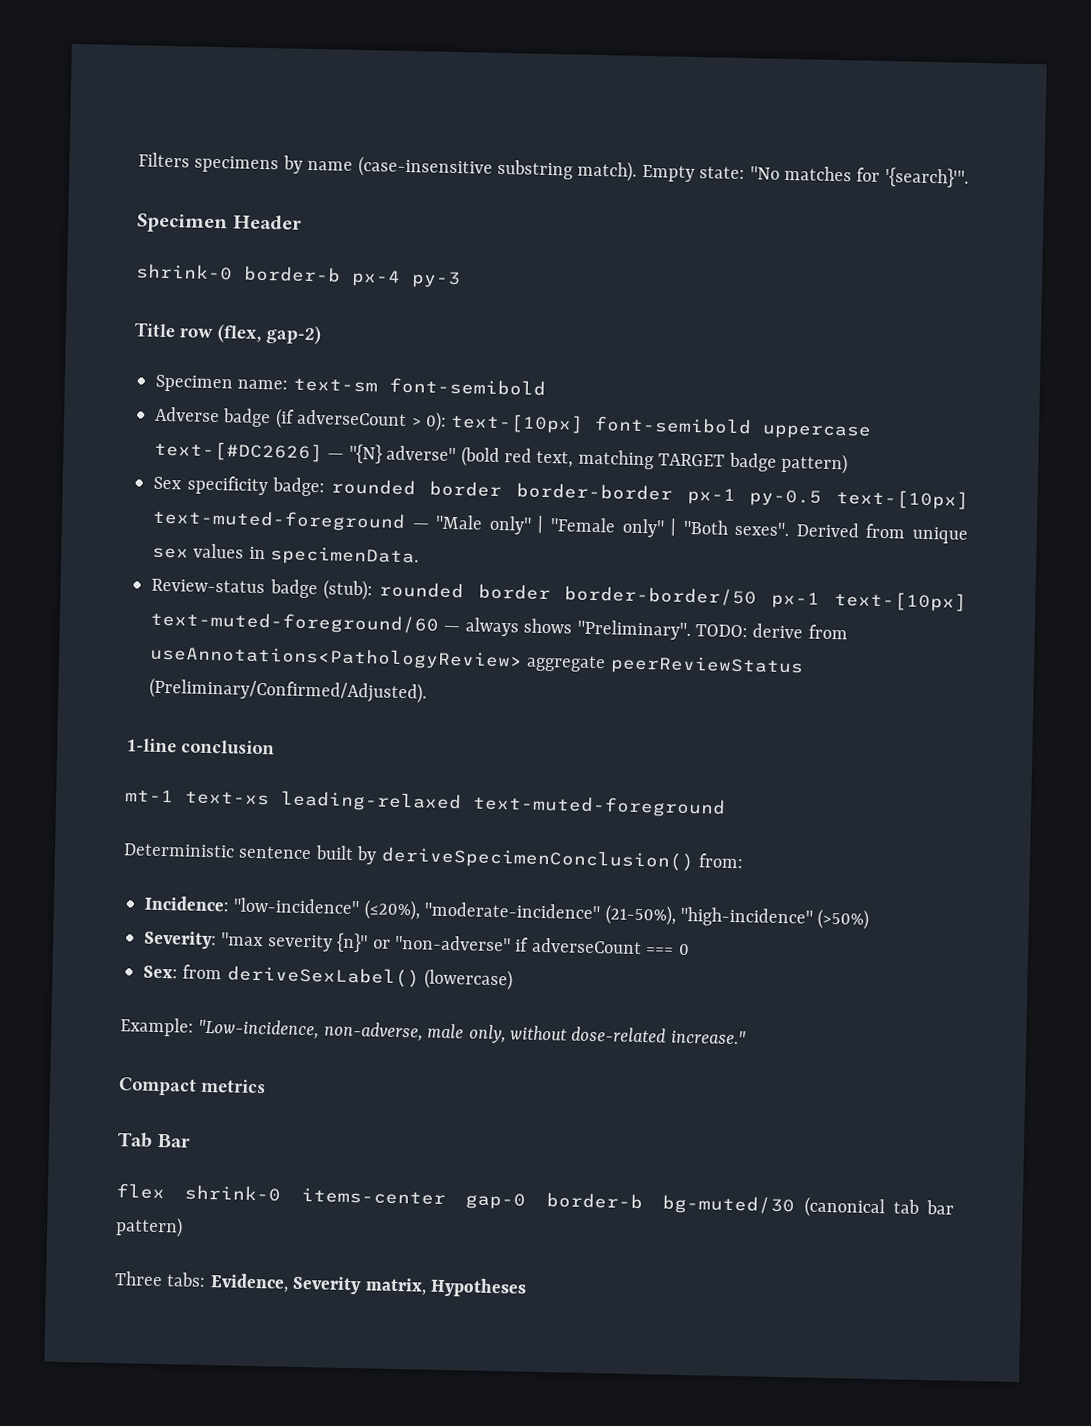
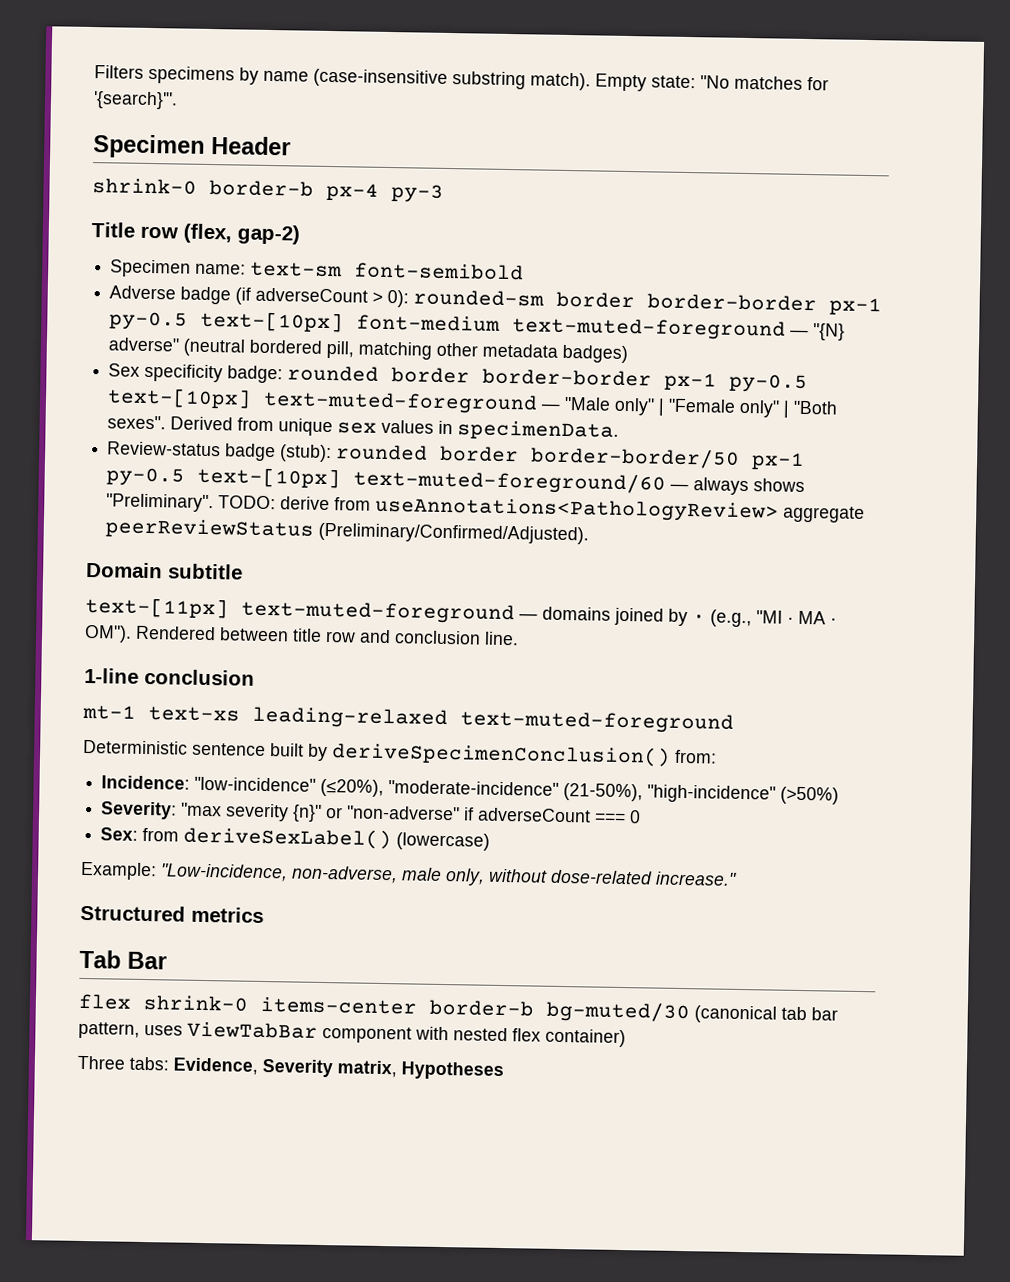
[450,412,873,440] [154,440,848,475] text-[10px] font-semibold uppercase text-[#DC2626] — "{N} adverse" (bold red text, matching TARGET badge pattern) -> [413,289,883,316] [109,310,846,341] [108,337,629,364] rounded-sm border border-border px-1 py-0.5 text-[10px] font-medium text-muted-foreground — "{N} adverse" (neutral bordered pill, matching other metadata badges)
(821, 600) none -> [106,467,186,487] py-0.5
(427, 690) none -> [86,561,243,580] [85,596,837,628] [84,624,519,646] // Domain subtitle // text-[11px] text-muted-foreground — domains joined by · (e.g., "MI · MA · OM"). Rendered between title row and conclusion line.
[118,1077,197,1096] Compact -> [80,904,186,922] Structured
[465,1192,527,1210] gap-0 -> (417, 1005) none
[115,1216,183,1238] pattern) -> [78,1021,626,1048] pattern, uses ViewTabBar component with nested flex container)

